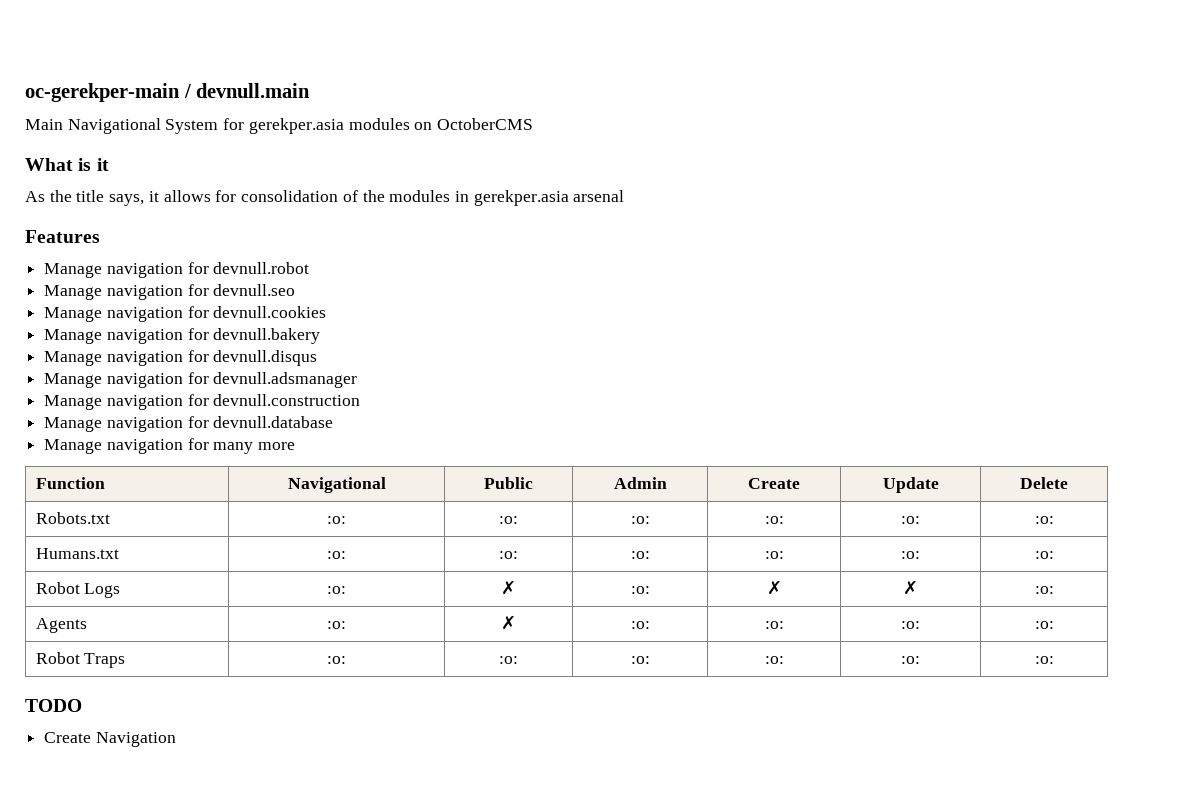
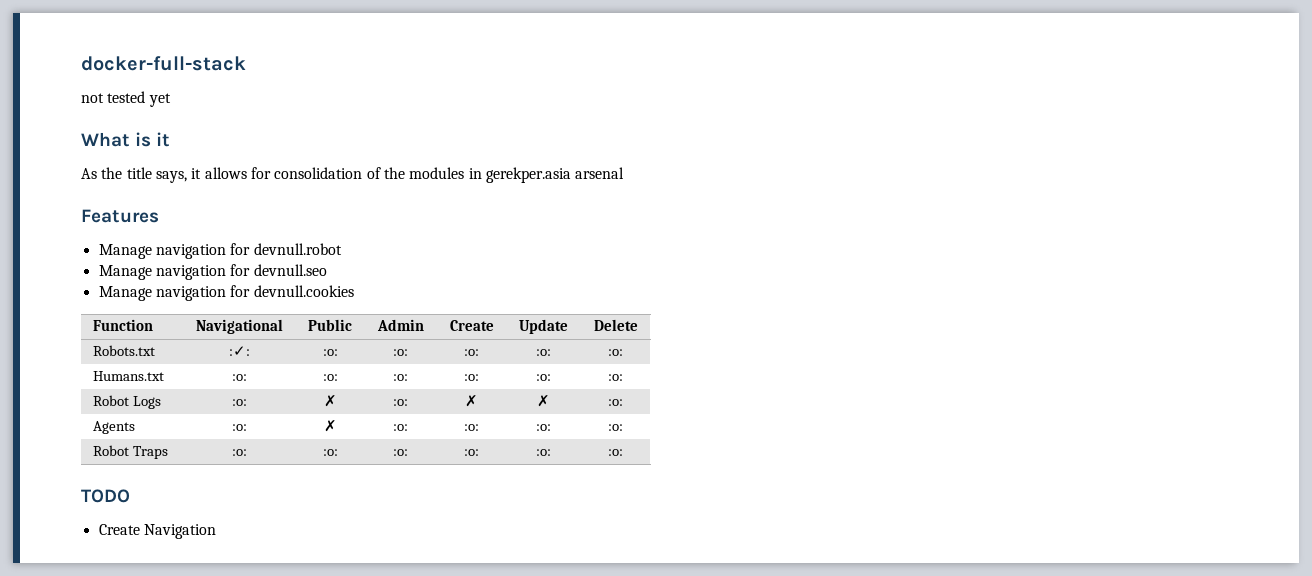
[25,83,311,102] [25,118,534,134] oc-gerekper-main / devnull.main // Main Navigational System for gerekper.asia modules on OctoberCMS -> [81,56,246,71] [81,91,171,107] docker-full-stack // not tested yet
[44,328,321,344] [44,350,318,366] [44,372,358,388] [44,394,361,410] [44,416,334,432] [44,438,296,454] // Manage navigation for devnull.bakery // Manage navigation for devnull.disqus // Manage navigation for devnull.adsmanager // Manage navigation for devnull.construction // Manage navigation for devnull.database // Manage navigation for many more -> (354, 291) none
[327,516,346,524] :o: -> [228,346,250,356] :✓:

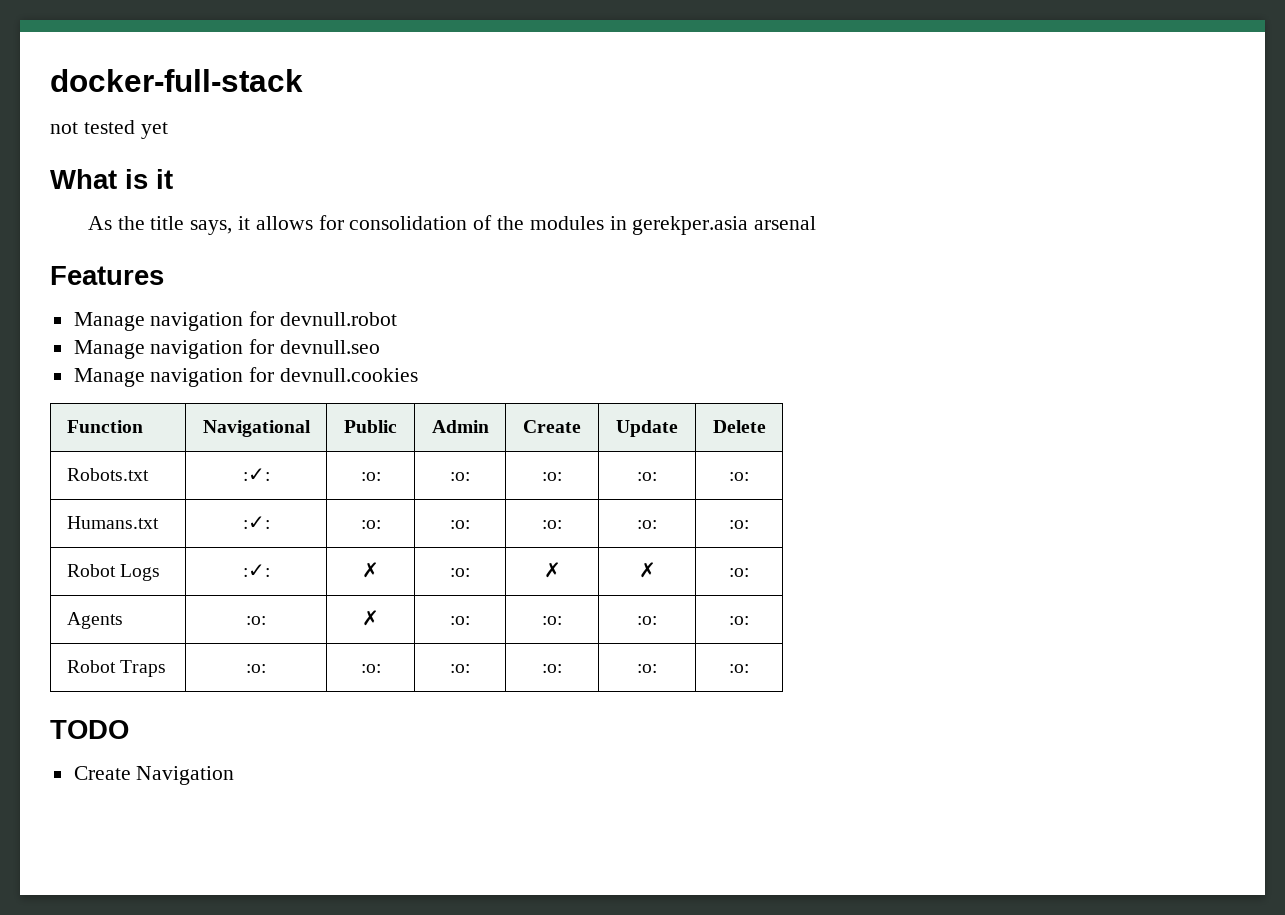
[231,374,247,381] :o: -> [242,516,270,529] :✓:
[231,399,247,406] :o: -> [242,564,270,577] :✓:

